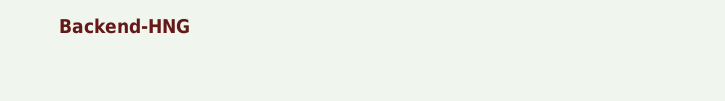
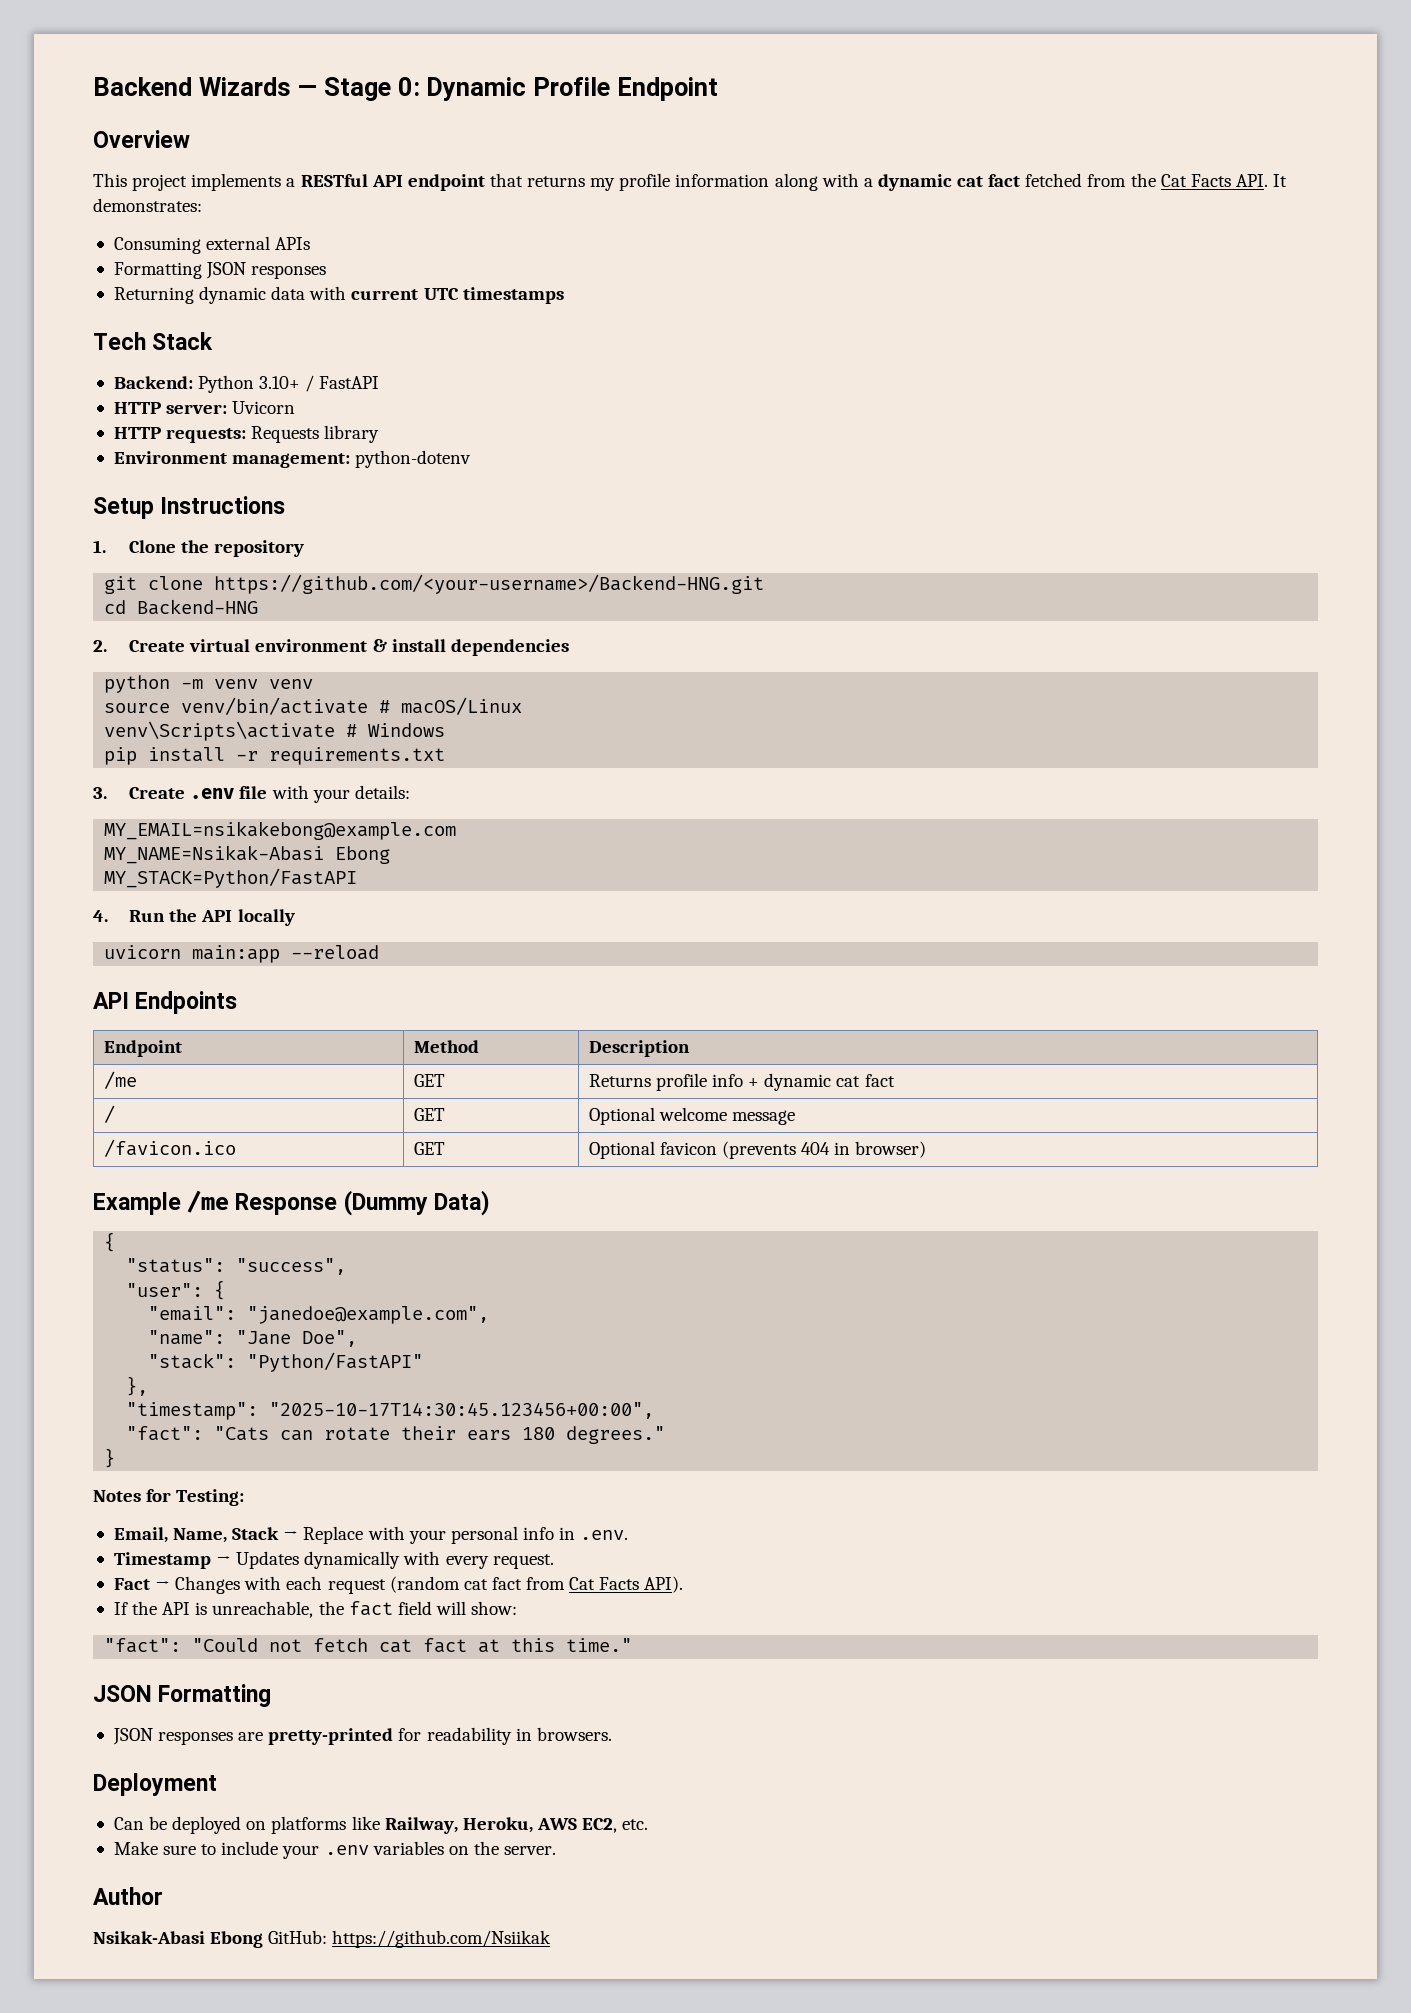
[59,18,190,34] Backend-HNG -> [93,77,719,101] [93,130,190,148] [93,173,1288,191] [93,198,202,212] [113,236,311,254] [113,262,327,279] [113,286,564,304] [93,332,214,350] [113,375,380,393] [113,401,296,414] [113,425,380,443] [113,450,472,468] [93,496,286,519] [93,540,305,557] [104,574,765,594] [104,599,259,615] [93,639,569,656] [104,675,314,693] [104,697,523,715] [104,721,446,741] [104,747,446,765] [93,785,410,803] [104,821,457,840] [104,845,391,864] [104,868,358,888] [93,909,295,926] [104,945,380,963] [93,991,238,1014] [103,1040,182,1057] [413,1040,479,1053] [588,1040,690,1057] [103,1071,137,1089] [413,1074,445,1087] [588,1073,895,1091] [103,1105,115,1123] [413,1108,445,1121] [588,1107,796,1125] [103,1139,236,1157] [413,1142,445,1155] [588,1141,927,1159] [93,1190,490,1216] [104,1232,116,1252] [126,1258,347,1275] [126,1280,226,1300] [148,1306,490,1324] [148,1330,358,1347] [148,1352,424,1372] [126,1376,149,1396] [126,1402,655,1420] [126,1426,666,1444] [104,1448,116,1468] [93,1489,245,1506] [113,1526,629,1544] [113,1551,554,1569] [113,1576,684,1594] [113,1601,518,1618] [104,1638,633,1653] [93,1684,272,1707] [112,1727,612,1745] [93,1773,217,1796] [113,1816,649,1834] [113,1841,557,1859] [93,1887,163,1905] [93,1930,552,1948] Backend Wizards — Stage 0: Dynamic Profile Endpoint // Overview // This project implements a RESTful API endpoint that returns my profile information along with a dynamic cat fact fetched from the Cat Facts API. It demonstrates: // Consuming external APIs // Formatting JSON responses // Returning dynamic data with current UTC timestamps // Tech Stack // Backend: Python 3.10+ / FastAPI // HTTP server: Uvicorn // HTTP requests: Requests library // Environment management: python-dotenv // Setup Instructions // 1. Clone the repository // git clone https://github.com/<your-username>/Backend-HNG.git // cd Backend-HNG // 2. Create virtual environment & install dependencies // python -m venv venv // source venv/bin/activate # macOS/Linux // venv\Scripts\activate # Windows // pip install -r requirements.txt // 3. Create .env file with your details: // MY_EMAIL=nsikakebong@example.com // MY_NAME=Nsikak-Abasi Ebong // MY_STACK=Python/FastAPI // 4. Run the API locally // uvicorn main:app --reload // API Endpoints // Endpoint | Method | Description // /me | GET | Returns profile info + dynamic cat fact // / | GET | Optional welcome message // /favicon.ico | GET | Optional favicon (prevents 404 in browser) // Example /me Response (Dummy Data) // { // "status": "success", // "user": { // "email": "janedoe@example.com", // "name": "Jane Doe", // "stack": "Python/FastAPI" // }, // "timestamp": "2025-10-17T14:30:45.123456+00:00", // "fact": "Cats can rotate their ears 180 degrees." // } // Notes for Testing: // Email, Name, Stack → Replace with your personal info in .env. // Timestamp → Updates dynamically with every request. // Fact → Changes with each request (random cat fact from Cat Facts API). // If the API is unreachable, the fact field will show: // "fact": "Could not fetch cat fact at this time." // JSON Formatting // JSON responses are pretty-printed for readability in browsers. // Deployment // Can be deployed on platforms like Railway, Heroku, AWS EC2, etc. // Make sure to include your .env variables on the server. // Author // Nsikak-Abasi Ebong GitHub: https://github.com/Nsiikak

